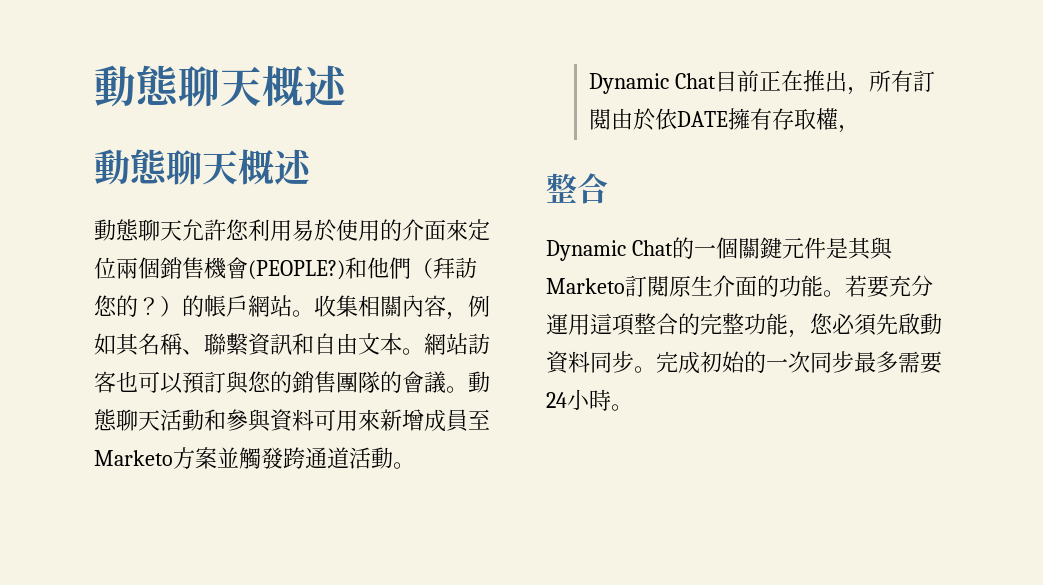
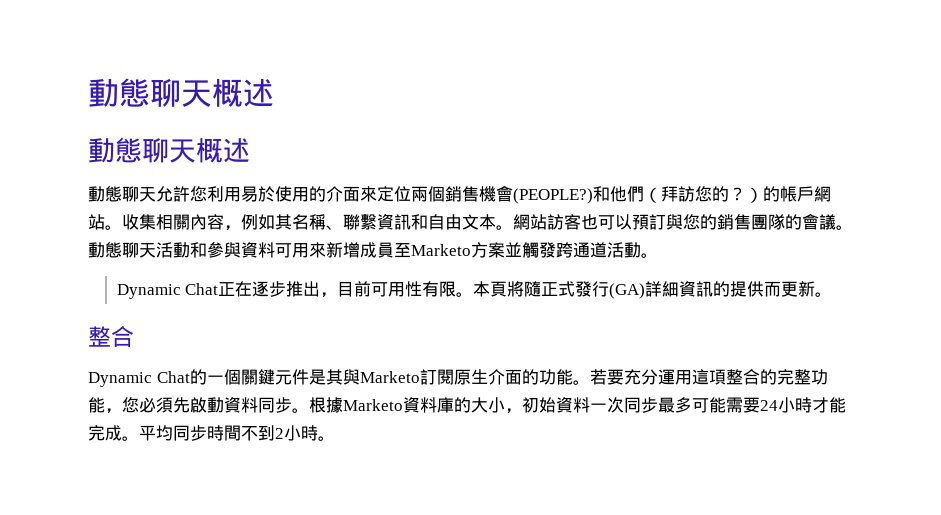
[715,70,936,95] [589,108,861,133] 目前正在推出，所有訂閱由於依DATE擁有存取權， -> [218,281,833,299] 正在逐步推出，目前可用性有限。本頁將隨正式發行(GA)詳細資訊的提供而更新。
[656,351,766,374] 完成初始的 -> [309,397,590,414] 根據Marketo資料庫的大小，初始資料
(898, 362) none -> [692,397,726,413] 可能
(611, 400) none -> [812,397,846,413] [88,425,318,441] 才能完成。平均同步時間不到2小時

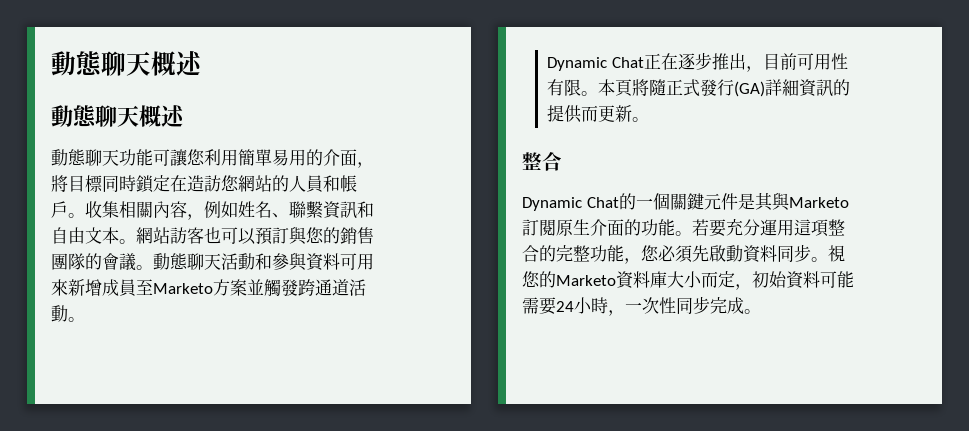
[156,185,831,204] [88,214,105,230] 允許您利用易於使用的介面來定位兩個銷售機會(PEOPLE?)和他們（拜訪您的？）的帳戶網站 -> [119,149,374,168] [51,175,357,193] [51,201,68,218] 功能可讓您利用簡單易用的介面，將目標同時鎖定在造訪您網站的人員和帳戶
[275,214,326,230] 其名稱 -> [238,201,272,218] 姓名
[309,397,343,413] 根據 -> [828,245,845,262] [522,271,556,288] 視您的
[454,397,505,413] 的大小 -> [667,271,735,288] 大小而定
[590,397,692,413] 一次同步最多 -> (820, 279) none
[812,397,846,413] [88,425,318,441] 才能完成。平均同步時間不到2小時 -> [608,296,744,316] ，一次性同步完成

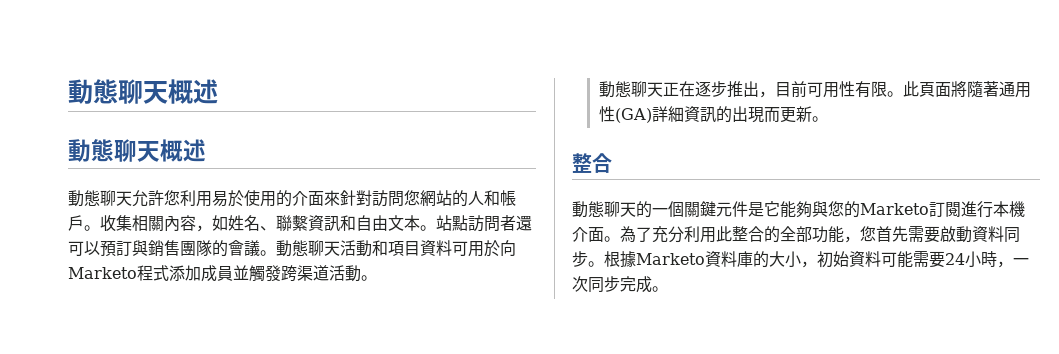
[119,149,374,168] [51,175,221,193] 功能可讓您利用簡單易用的介面，將目標同時鎖定在造訪 -> [132,190,404,207] 允許您利用易於使用的介面來針對訪問
[306,175,323,192] 員 -> (484, 198) none
[204,201,221,218] 例 -> (212, 228) none
[136,227,221,244] 網站訪客也 -> [436,215,532,232] 站點訪問者還
[306,227,340,244] 您的 -> (148, 248) none
[272,253,307,271] 參與 -> [388,241,420,256] 項目
[51,279,247,296] 來新增成員至Marketo方案 -> [484,240,516,257] [68,265,233,282] 於向Marketo程式添加成員
[315,279,332,296] 通 -> [297,265,313,281] 渠
[547,57,644,71] Dynamic Chat -> [598,81,663,98] 動態聊天
[598,79,735,97] 本頁將隨正式發行 -> [902,81,1031,98] [598,106,615,122] 此頁面將隨著通用性
[547,105,583,123] 提供 -> [731,106,764,123] 出現
[522,197,619,211] Dynamic Chat -> [572,201,636,218] 動態聊天
[754,192,849,211] [522,218,845,237] [522,245,709,264] 其與Marketo訂閱原生介面的功能。若要充分運用這項整合的完整功能，您必須先 -> [764,201,1025,218] [572,226,940,243] 它能夠與您的Marketo訂閱進行本機介面。為了充分利用此整合的全部功能，您首先需要
[828,245,845,262] [522,271,556,288] 視您的 -> [604,251,636,268] 根據
[667,271,735,288] 大小而定 -> [753,251,801,268] 的大小
[659,297,676,314] 性 -> (588, 284) none

